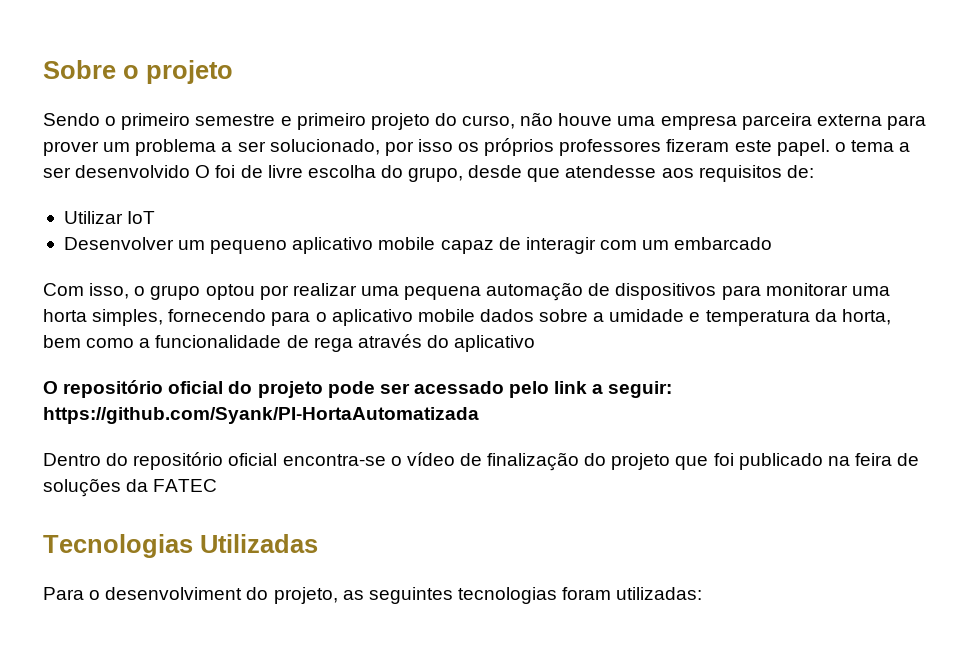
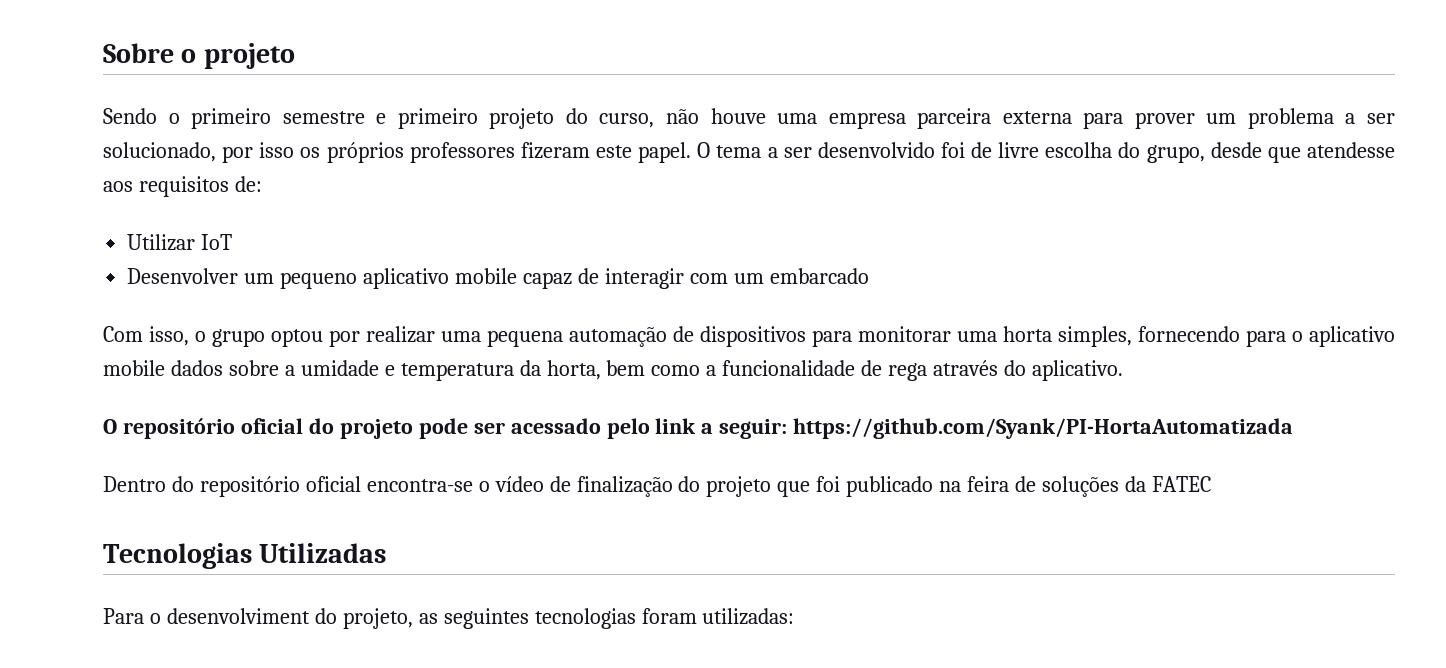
[834,142,846,152] o -> [697,142,711,158] O
[195,165,211,178] O -> (935, 150) none
[454,335,536,352] aplicativo -> [1031,360,1123,381] aplicativo.

